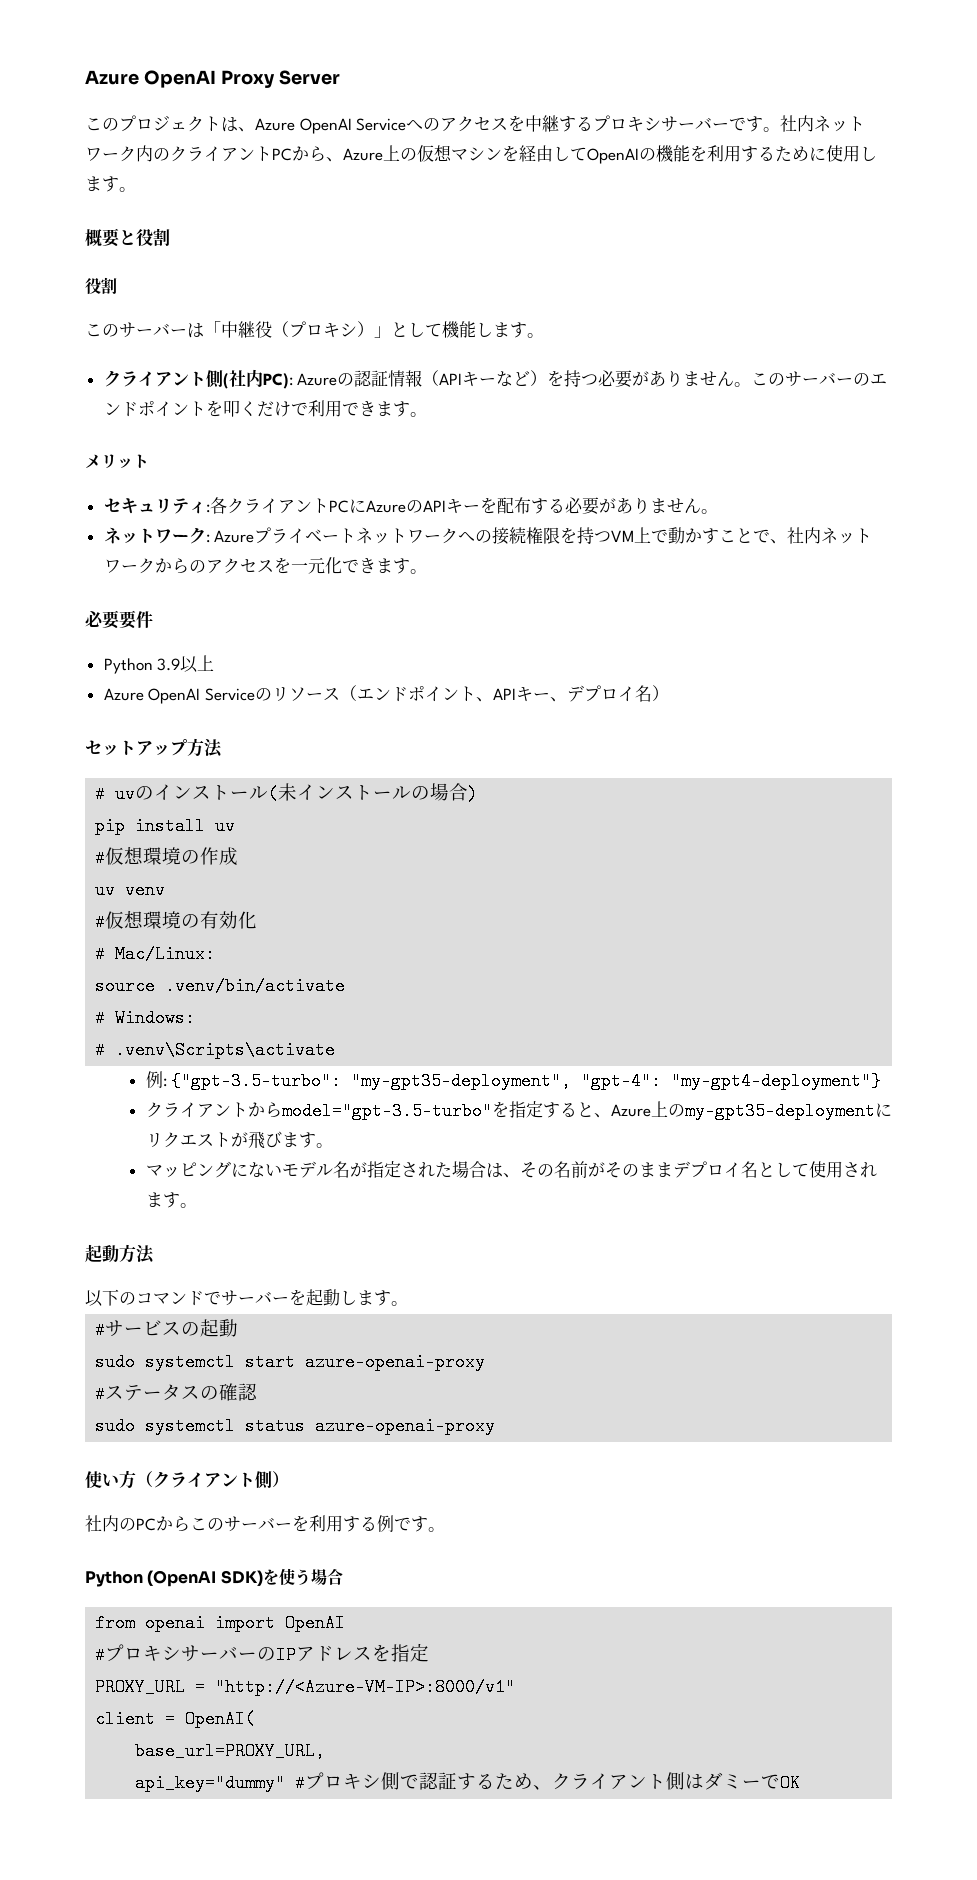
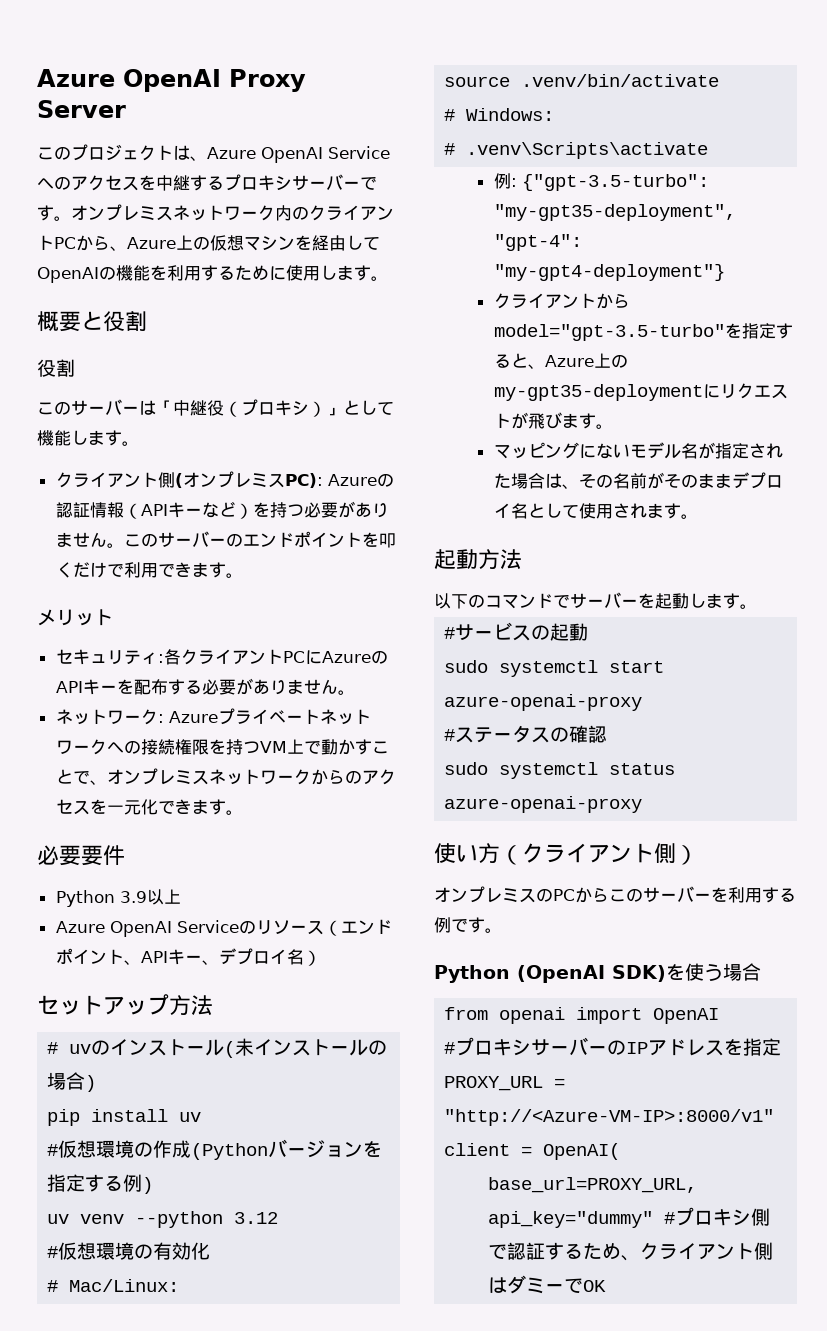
[780,115,815,132] 社内 -> [71,204,173,221] オンプレミス
[228,369,263,387] 社内 -> [182,471,285,488] オンプレミス
[787,527,822,544] 社内 -> [106,768,209,785] オンプレミス
(239, 856) none -> [191,1139,383,1160] [47,1174,154,1194] (Pythonバージョンを指定する例)
(166, 890) none -> [135,1211,279,1228] --python 3.12
[85,1515,119,1532] 社内 -> [434,886,536,903] オンプレミス

